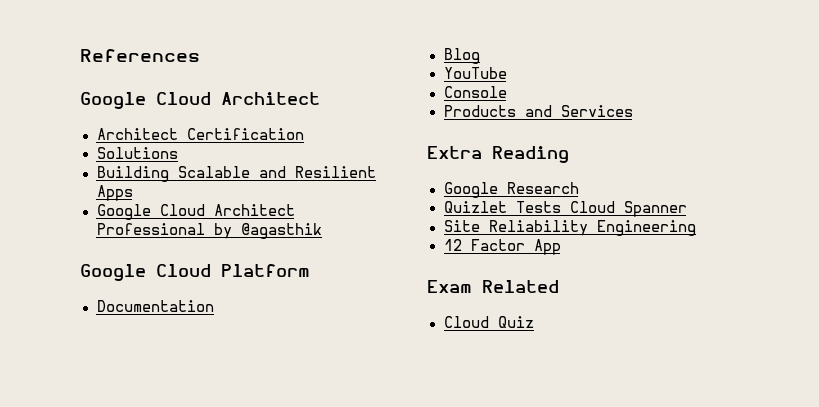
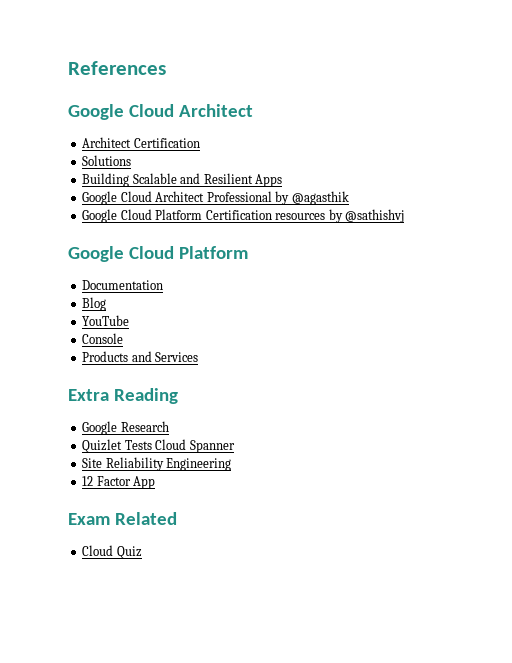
(322, 231) none -> [82,209,405,223] // Google Cloud Platform Certification resources by @sathishvj

